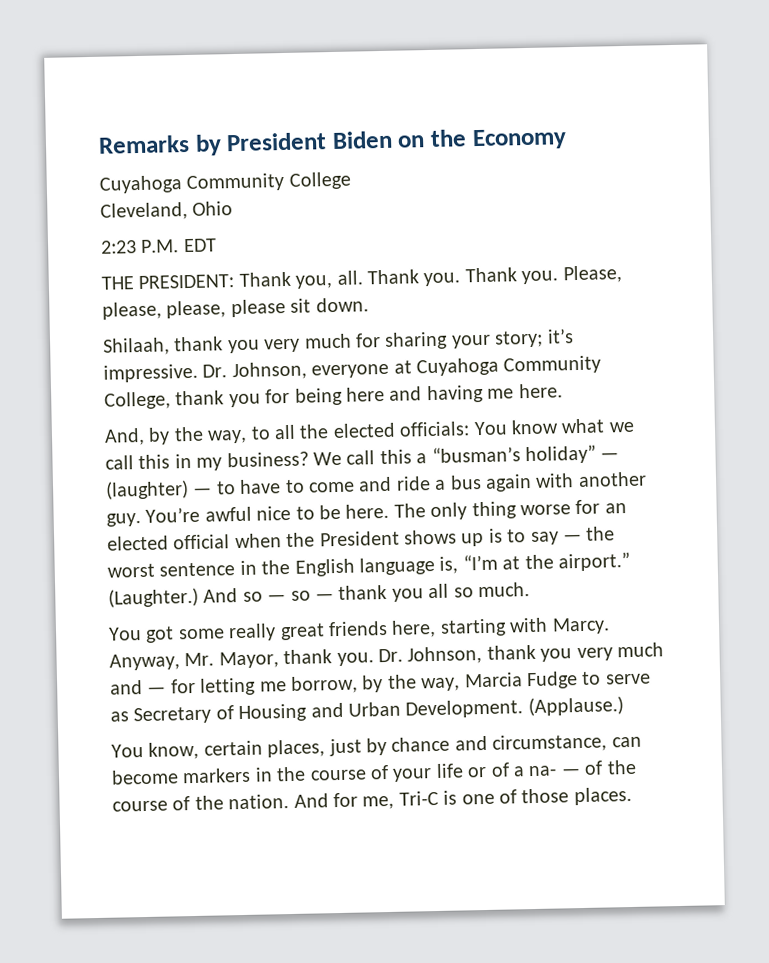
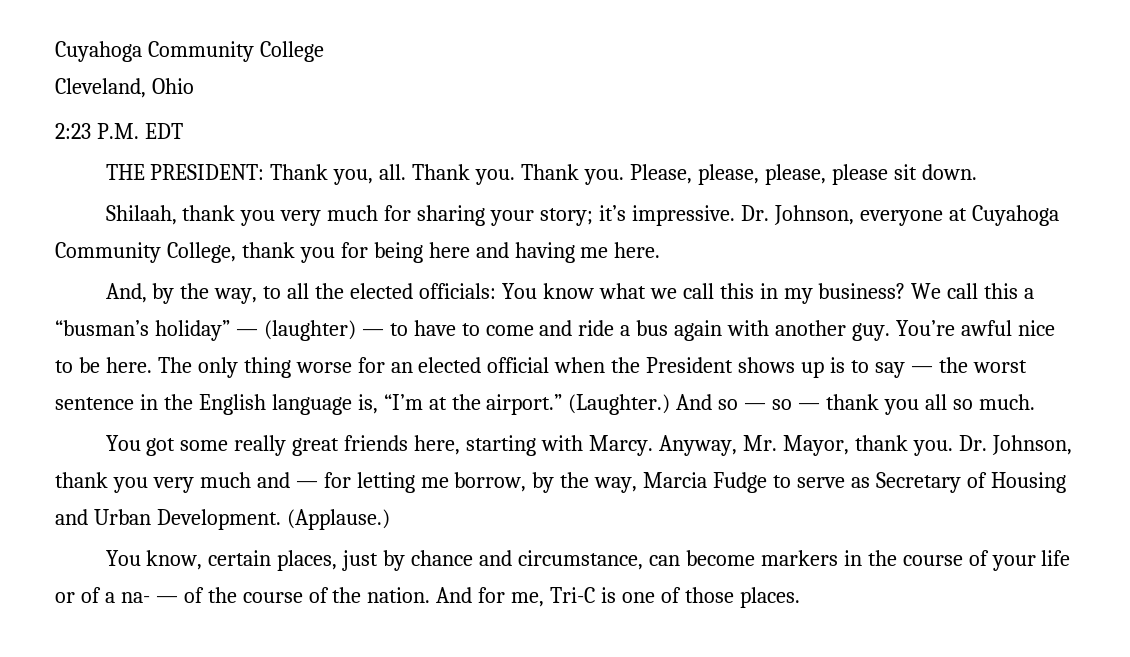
[98,128,567,156] Remarks by President Biden on the Economy // -> (55, 51) none

